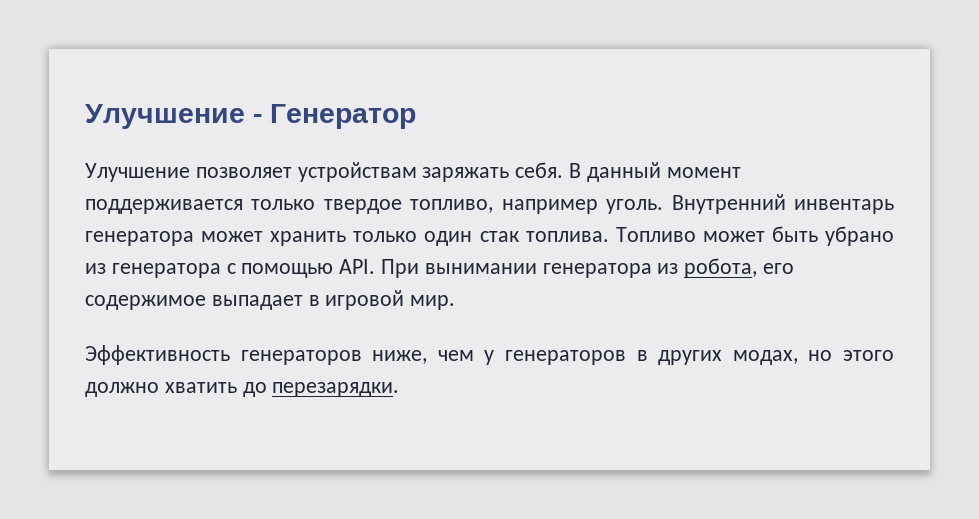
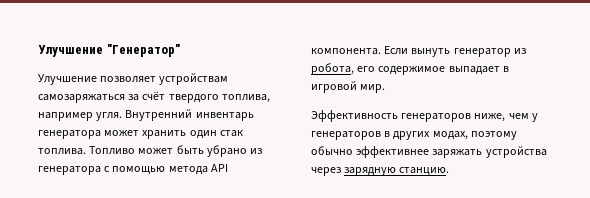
[85,104,416,129] Улучшение - Генератор -> [38,44,180,57] Улучшение "Генератор"
[422,162,741,182] [85,199,664,214] заряжать себя. В данный момент поддерживается только твердое топливо, например уголь. -> [38,91,270,103] [38,112,123,121] самозаряжаться за счёт твердого топлива, например угля.
[353,231,418,242] только -> (187, 134) none
[339,259,652,278] API. При вынимании генератора -> [168,164,228,175] [311,46,511,57] метода API компонента. Если вынуть генератор
[808,350,895,361] [85,382,400,397] но этого должно хватить до перезарядки. -> [470,131,517,140] [311,146,547,158] [311,167,450,176] поэтому обычно эффективнее заряжать устройства через зарядную станцию.

